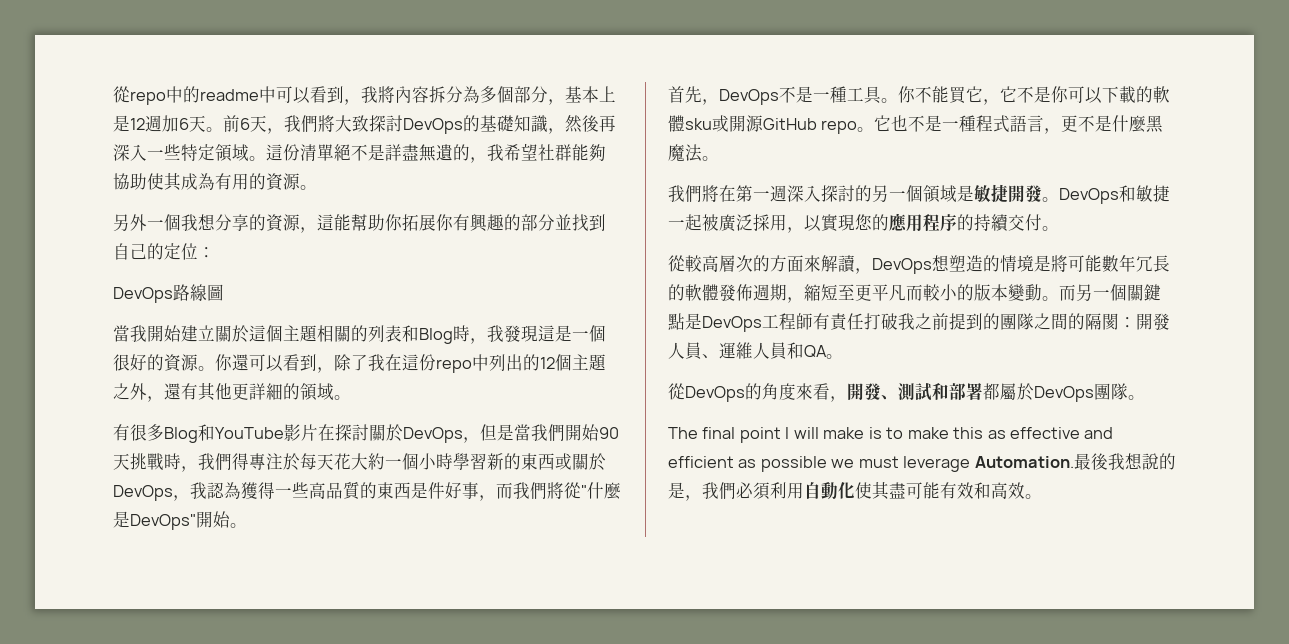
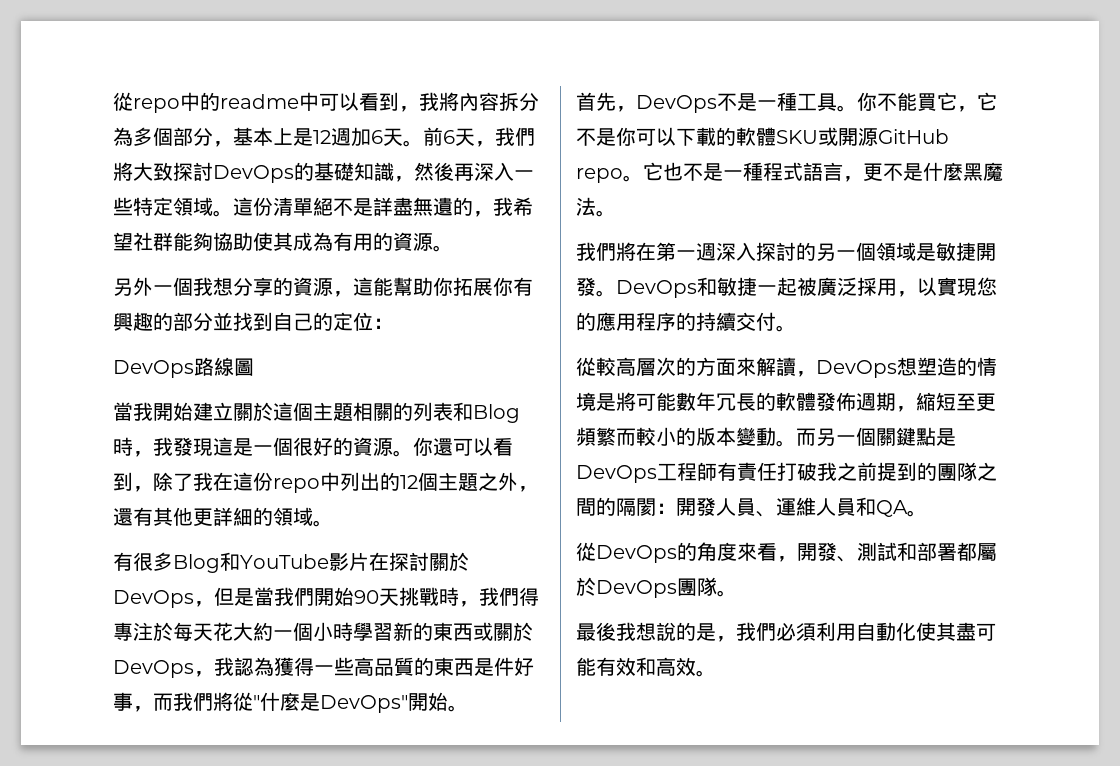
[685,118,712,130] sku -> [776,130,818,144] SKU
[872,284,906,301] 平凡 -> [576,427,616,446] 頻繁
[668,427,1114,443] [668,456,1074,472] The final point I will make is to make this as effective and efficient as possible we must leverage Automation. -> (737, 593) none

